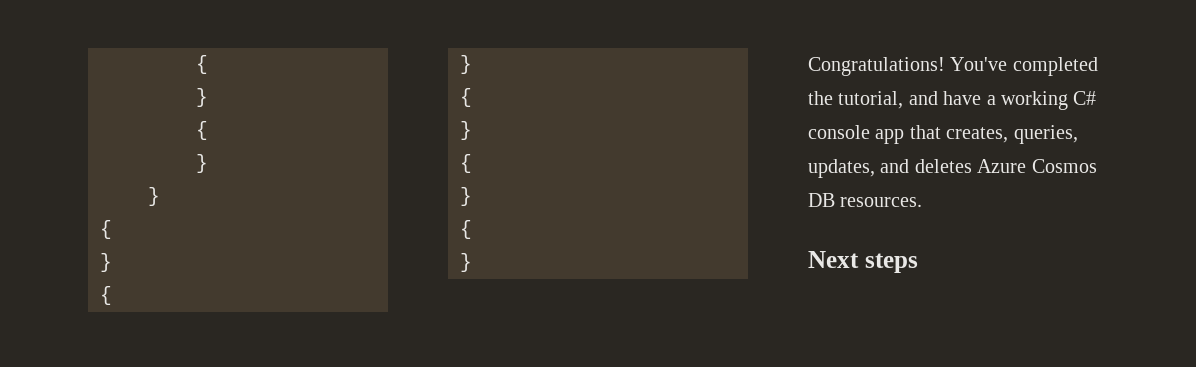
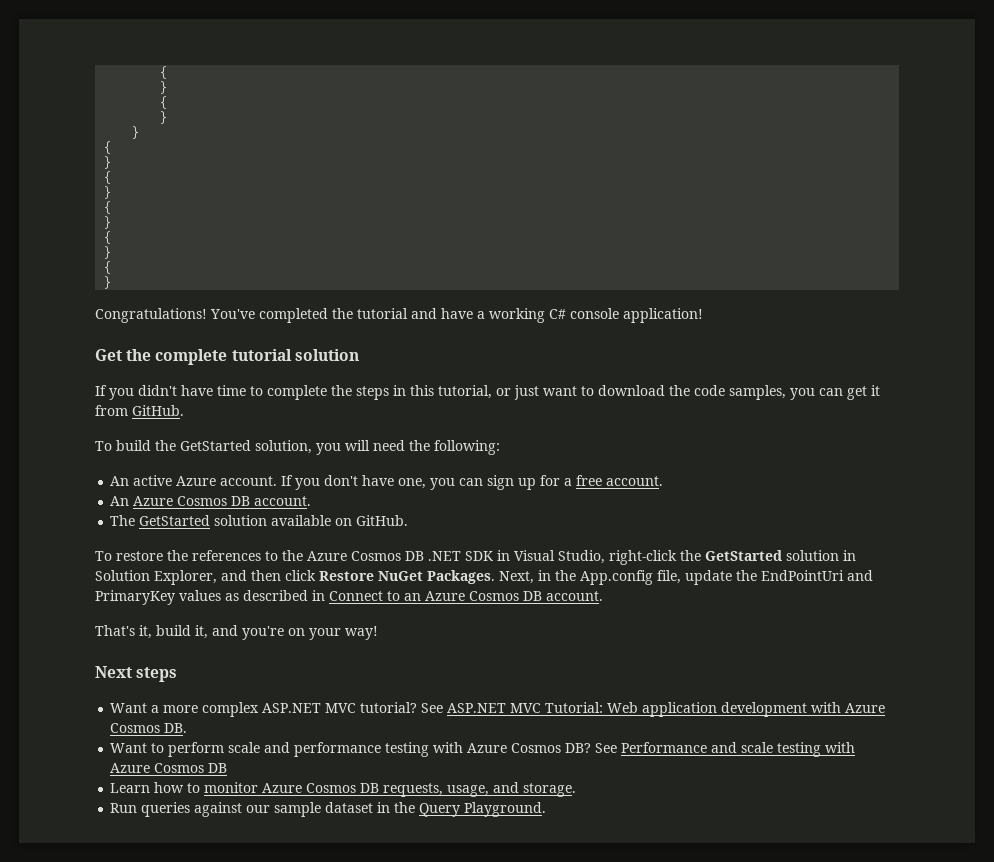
[838,91,904,109] tutorial, -> [357,308,408,319] tutorial
[875,125,1078,144] [808,159,1097,178] [808,193,923,207] [808,251,918,273] app that creates, queries, updates, and deletes Azure Cosmos DB resources. // Next steps -> [623,308,703,323] [95,349,359,365] [95,385,880,400] [95,405,184,416] [95,440,500,455] [110,475,664,490] [110,496,312,506] [110,515,409,526] [95,550,856,565] [95,570,873,585] [95,590,603,605] [95,625,378,640] [95,666,178,682] [110,702,886,717] [110,723,188,733] [110,742,856,757] [110,763,228,773] [110,782,577,797] [110,802,547,817] application! // Get the complete tutorial solution // If you didn't have time to complete the steps in this tutorial, or just want to download the code samples, you can get it from GitHub. // To build the GetStarted solution, you will need the following: // An active Azure account. If you don't have one, you can sign up for a free account. // An Azure Cosmos DB account. // The GetStarted solution available on GitHub. // To restore the references to the Azure Cosmos DB .NET SDK in Visual Studio, right-click the GetStarted solution in Solution Explorer, and then click Restore NuGet Packages. Next, in the App.config file, update the EndPointUri and PrimaryKey values as described in Connect to an Azure Cosmos DB account. // That's it, build it, and you're on your way! // Next steps // Want a more complex ASP.NET MVC tutorial? See ASP.NET MVC Tutorial: Web application development with Azure Cosmos DB. // Want to perform scale and performance testing with Azure Cosmos DB? See Performance and scale testing with Azure Cosmos DB // Learn how to monitor Azure Cosmos DB requests, usage, and storage. // Run queries against our sample dataset in the Query Playground.

